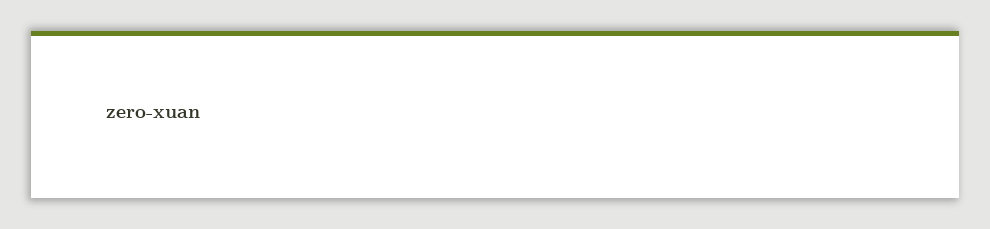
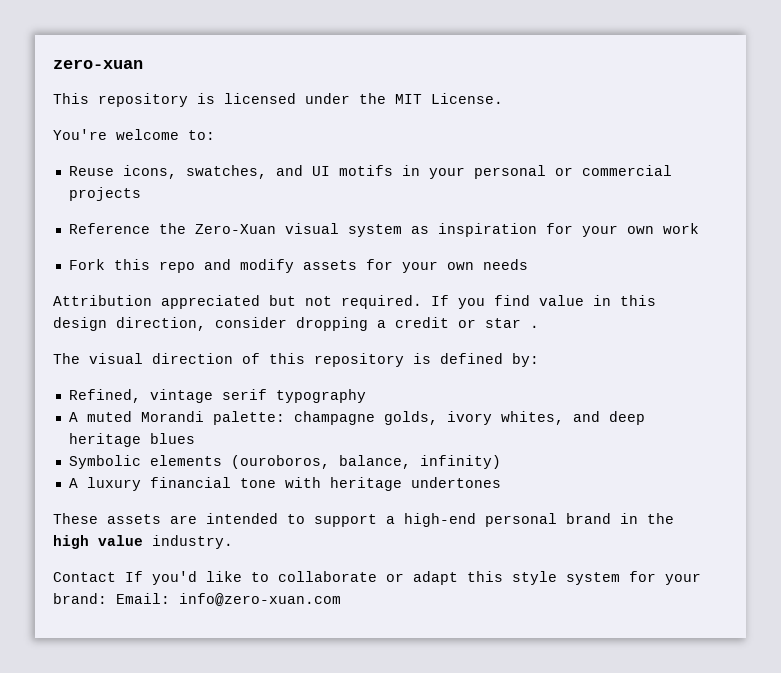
(200, 113) none -> [53,93,503,107] [53,129,215,140] [68,165,672,179] [68,187,141,201] [68,223,699,237] [68,259,528,273] [53,295,656,309] [53,317,539,331] [53,353,539,367] [68,389,366,403] [68,411,645,425] [68,433,195,447] [68,455,501,469] [68,477,501,491] [53,513,674,527] [53,535,233,549] [53,571,701,585] [53,593,341,606] // This repository is licensed under the MIT License. // You're welcome to: // Reuse icons, swatches, and UI motifs in your personal or commercial projects // Reference the Zero-Xuan visual system as inspiration for your own work // Fork this repo and modify assets for your own needs // Attribution appreciated but not required. If you find value in this design direction, consider dropping a credit or star . // The visual direction of this repository is defined by: // Refined, vintage serif typography // A muted Morandi palette: champagne golds, ivory whites, and deep heritage blues // Symbolic elements (ouroboros, balance, infinity) // A luxury financial tone with heritage undertones // These assets are intended to support a high-end personal brand in the high value industry. // Contact If you'd like to collaborate or adapt this style system for your brand: Email: info@zero-xuan.com

